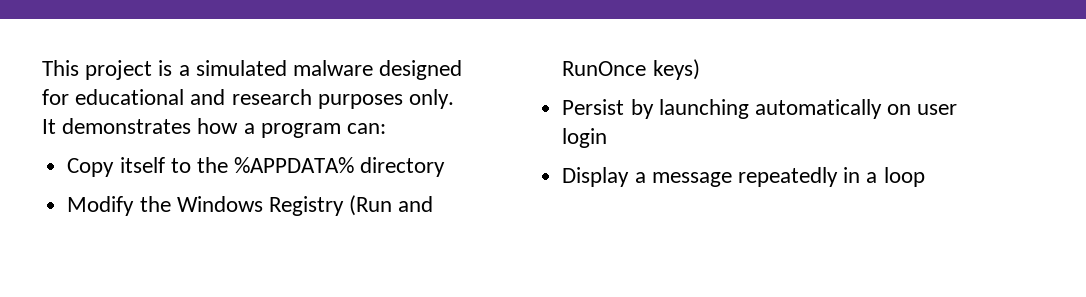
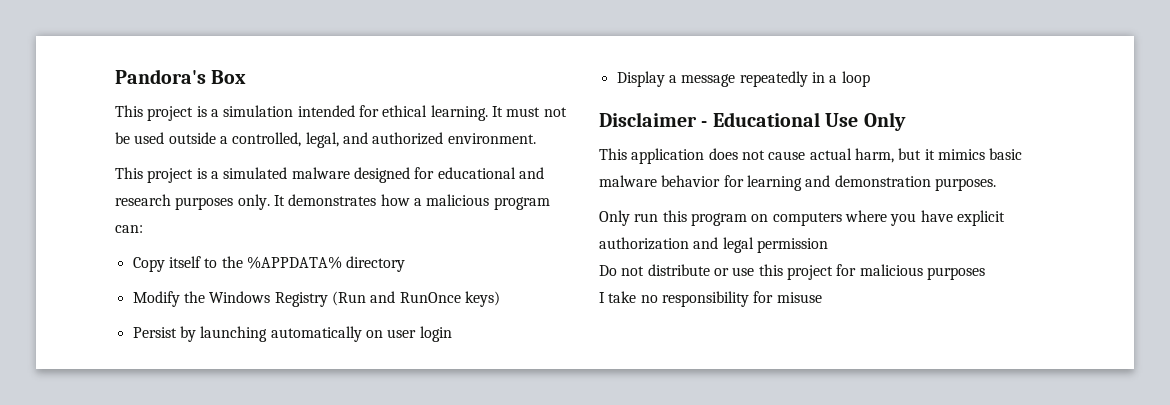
(42, 68) none -> [115,69,247,84] [115,105,567,121] [115,132,536,148] Pandora's Box // This project is a simulation intended for ethical learning. It must not be used outside a controlled, legal, and authorized environment. //
(255, 128) none -> [426,194,490,206] malicious
(925, 177) none -> [599,112,906,131] [599,148,1023,164] [599,175,996,191] [599,210,1005,226] [599,237,828,253] [599,264,985,280] [599,291,822,307] // Disclaimer - Educational Use Only // This application does not cause actual harm, but it mimics basic malware behavior for learning and demonstration purposes. // Only run this program on computers where you have explicit authorization and legal permission // Do not distribute or use this project for malicious purposes // I take no responsibility for misuse

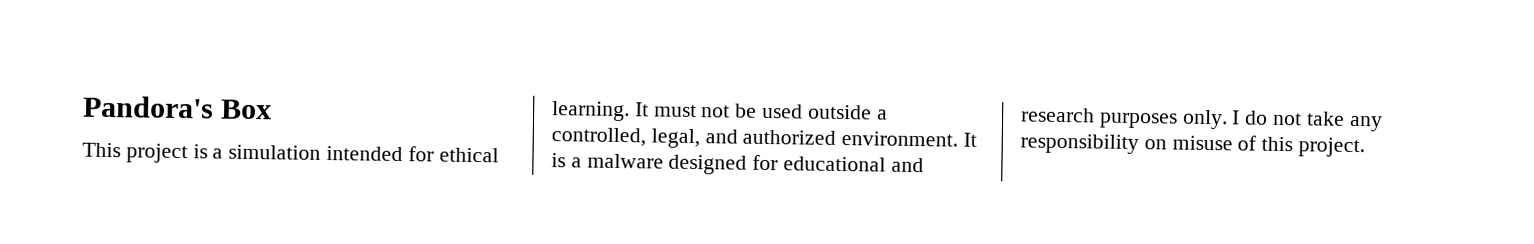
[115,167,288,183] // This project is a simulated -> [963,132,978,147] [551,153,582,168] It is a
[273,194,550,210] [115,225,143,233] [132,256,406,272] [132,291,500,307] [132,326,452,342] [616,71,870,87] [599,112,906,131] [599,148,1023,164] [599,175,996,191] [599,210,1005,226] [599,237,828,253] [599,264,985,280] [599,291,822,307] It demonstrates how a malicious program can: // Copy itself to the %APPDATA% directory // Modify the Windows Registry (Run and RunOnce keys) // Persist by launching automatically on user login // Display a message repeatedly in a loop // Disclaimer - Educational Use Only // This application does not cause actual harm, but it mimics basic malware behavior for learning and demonstration purposes. // Only run this program on computers where you have explicit authorization and legal permission // Do not distribute or use this project for malicious purposes // I take no responsibility for misuse -> [1232,110,1383,132] [1020,133,1366,158] I do not take any responsibility on misuse of this project.

